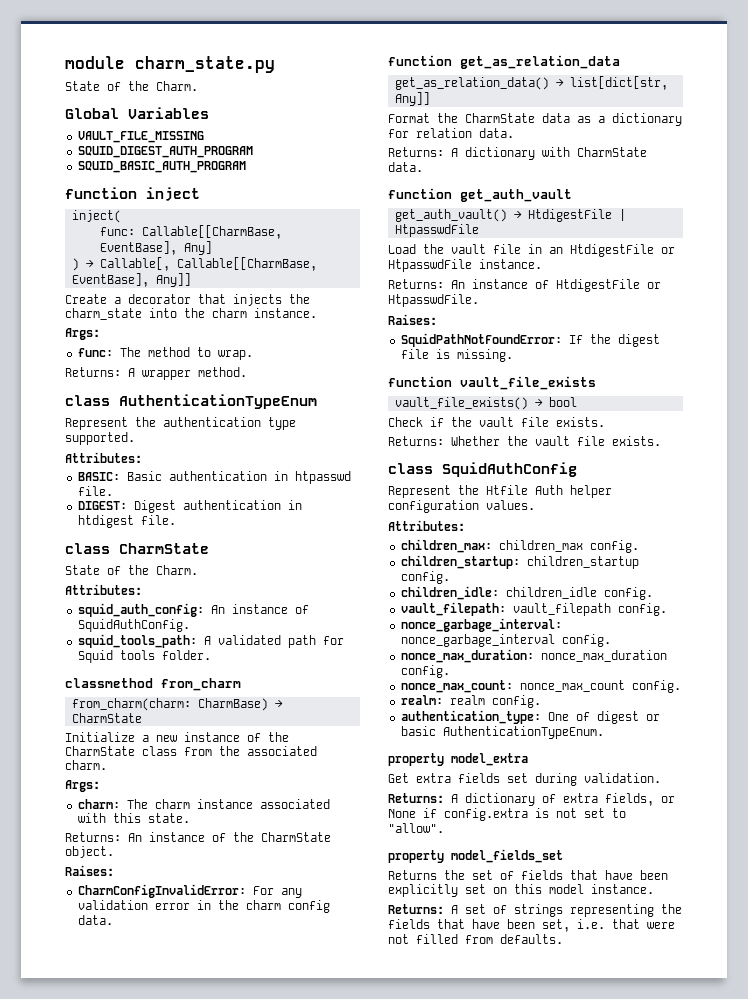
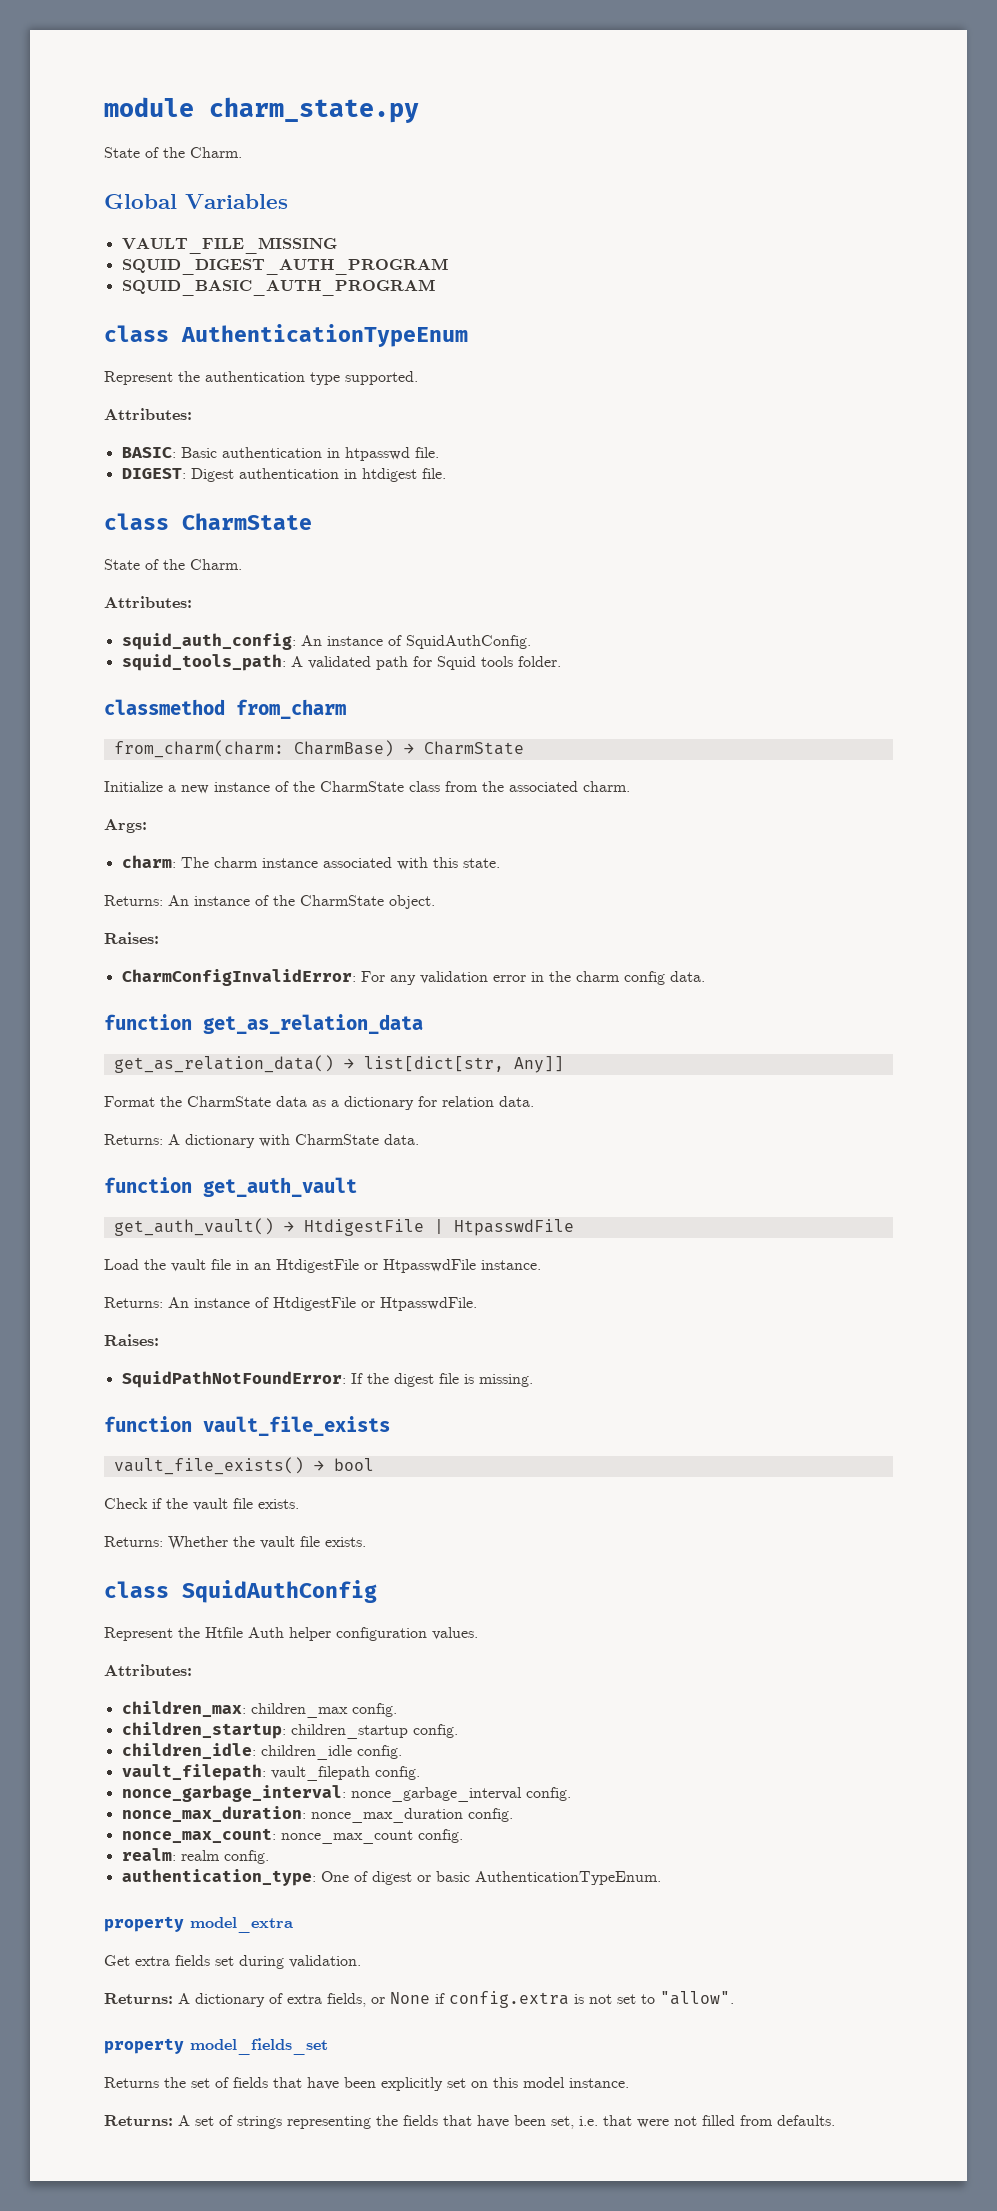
[65,187,200,201] [71,210,121,223] [99,225,282,239] [99,241,212,255] [71,257,317,271] [71,273,191,287] [65,294,310,306] [65,308,317,320] [65,328,100,340] [77,347,253,360] [65,367,247,380] // function inject // inject( // func: Callable[[CharmBase, EventBase], Any] // ) → Callable[, Callable[[CharmBase, EventBase], Any]] // Create a decorator that injects the charm_state into the charm instance. // Args: // func: The method to wrap. // Returns: A wrapper method. -> (435, 287) none

